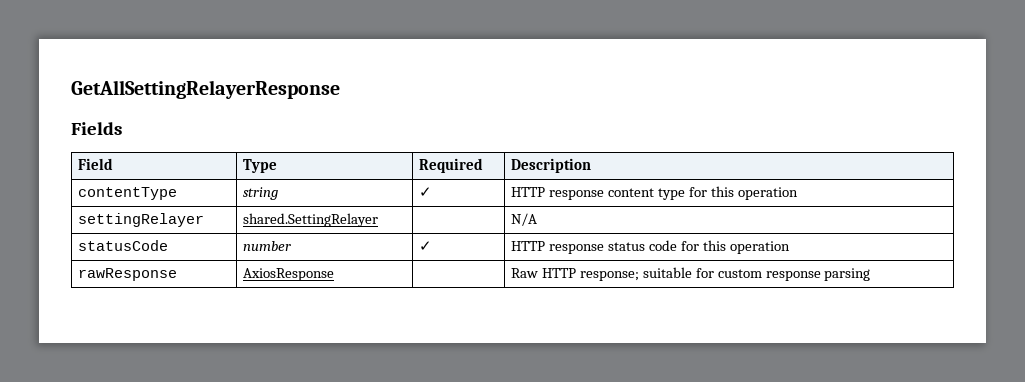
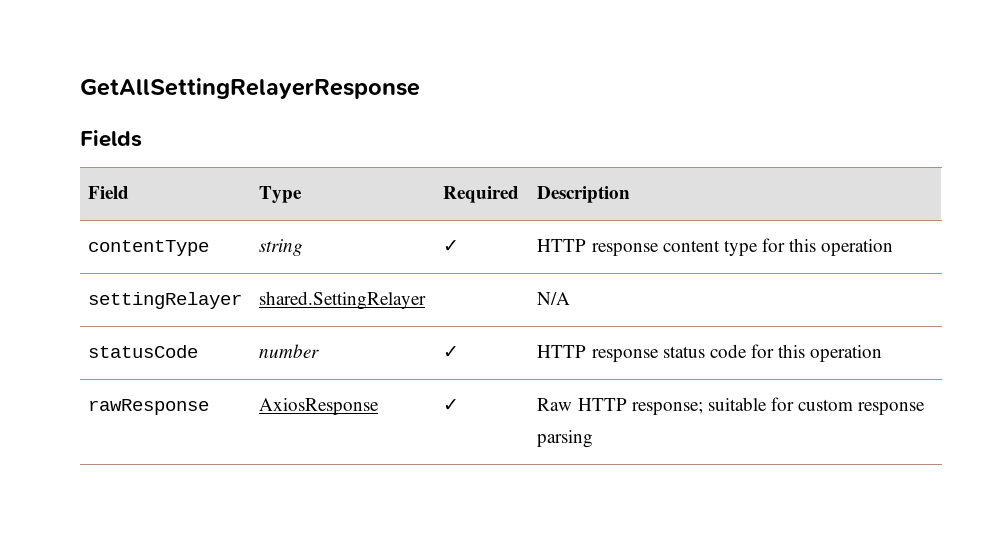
(335, 274) none -> [443,399,460,411] ✓

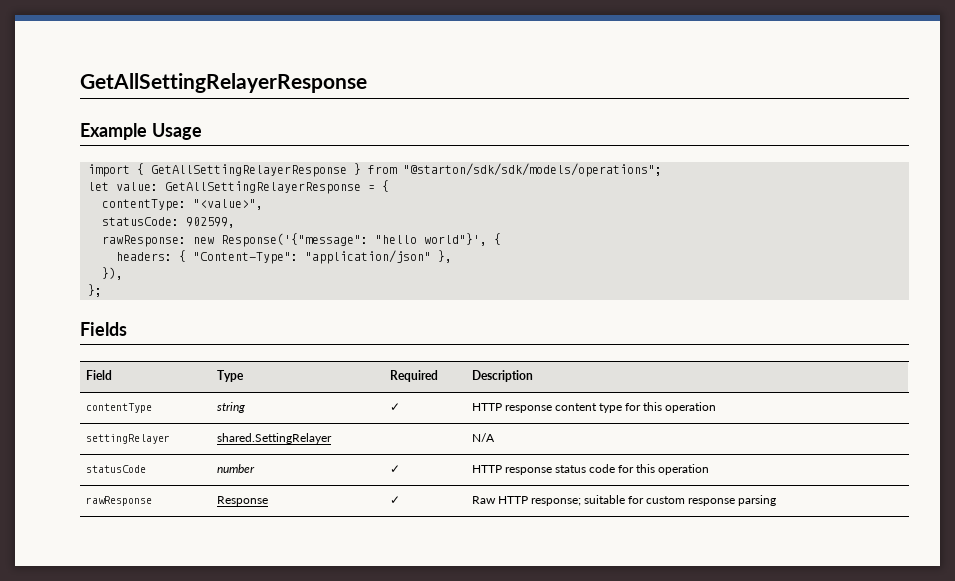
[80,78,420,99] GetAllSettingRelayerResponse -> [80,73,367,93] [80,123,202,140] [87,163,662,177] [87,180,389,194] [101,199,263,211] [101,217,235,228] [101,233,501,247] [115,250,452,264] [101,267,123,280] [87,284,102,297] GetAllSettingRelayerResponse // Example Usage // import { GetAllSettingRelayerResponse } from "@starton/sdk/sdk/models/operations"; // let value: GetAllSettingRelayerResponse = { // contentType: "<value>", // statusCode: 902599, // rawResponse: new Response('{"message": "hello world"}', { // headers: { "Content-Type": "application/json" }, // }), // };
[259,398,380,415] AxiosResponse -> [216,496,268,506] Response

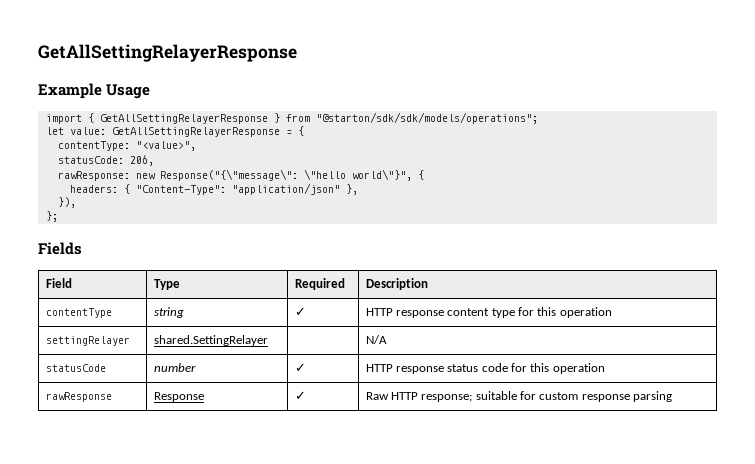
[185,217,235,228] 902599, -> [129,155,154,166] 206,
[220,233,487,247] Response('{"message": "hello world"}', -> [159,169,412,181] Response("{\"message\": \"hello world\"}",

